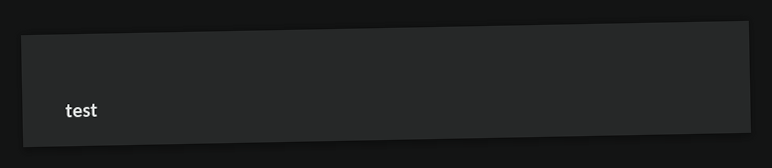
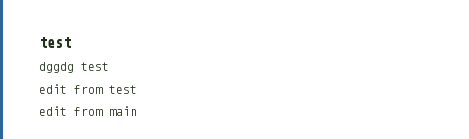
[65,103,98,118] test -> [39,37,71,48] [39,62,109,73] [39,84,137,94] [39,106,137,116] test // dggdg test // edit from test // edit from main

